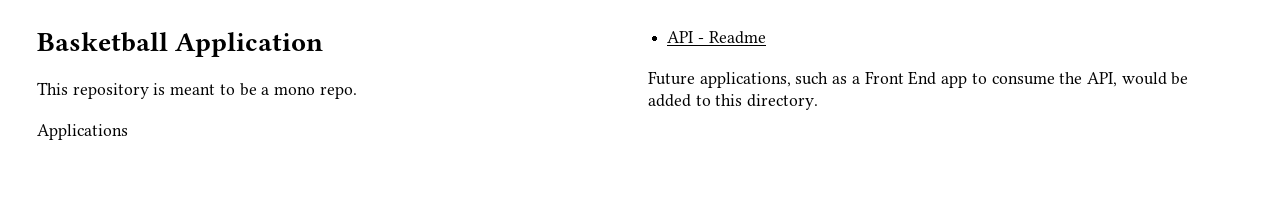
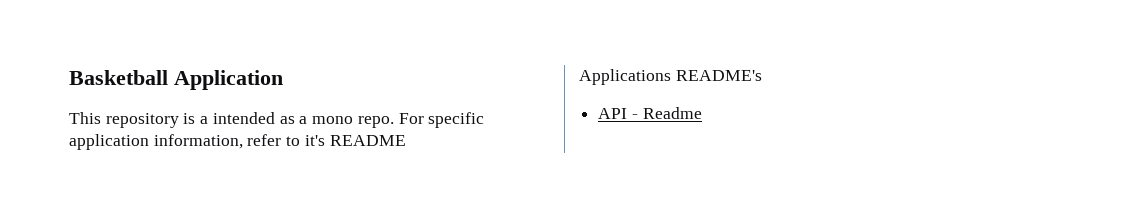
[170,83,257,96] meant to be -> [200,112,295,124] a intended as
(357, 92) none -> [398,112,485,128] [69,134,406,150] For specific application information, refer to it's README
(128, 132) none -> [675,70,762,81] README's
[648,71,1189,88] [648,94,819,110] // Future applications, such as a Front End app to consume the API, would be added to this directory. -> (702, 113) none

